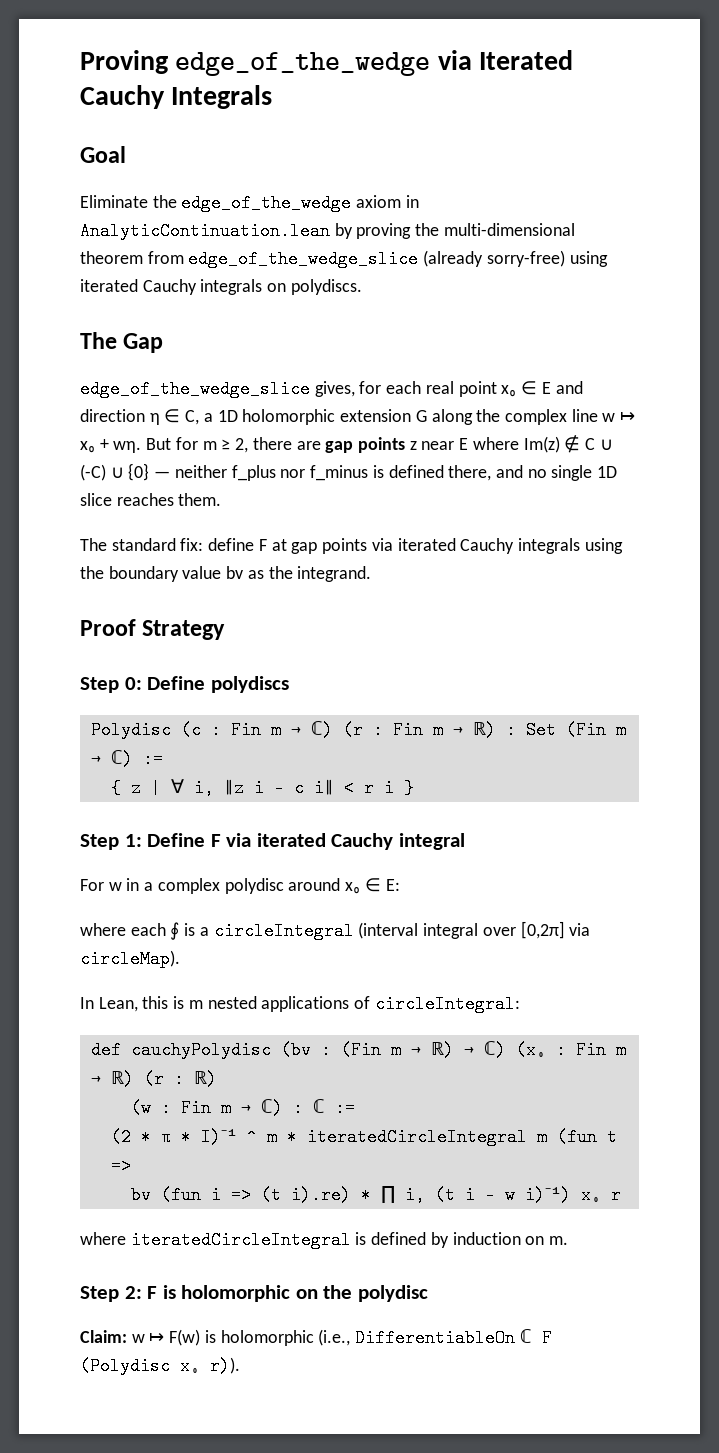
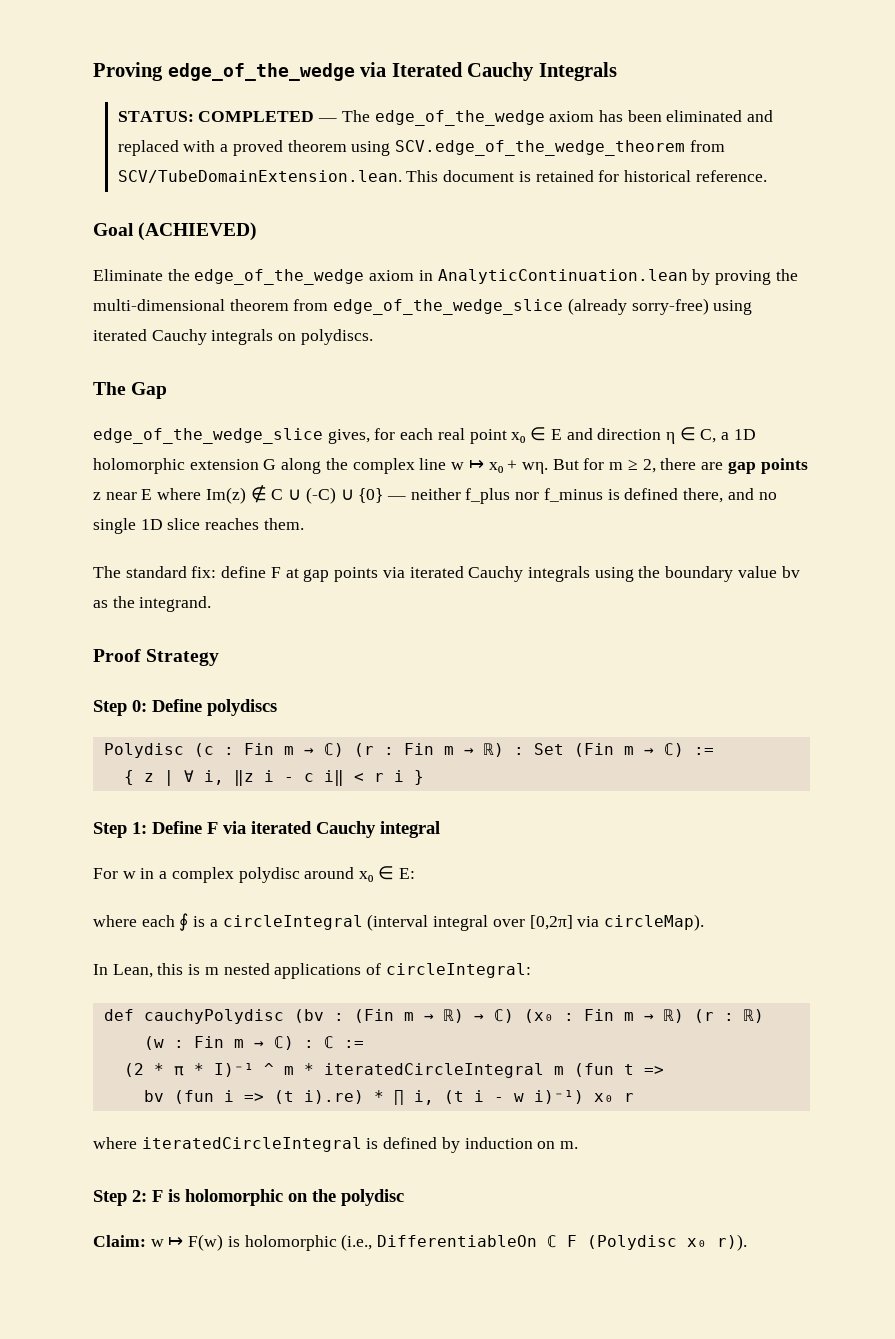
(273, 97) none -> [117,110,774,126] [117,140,725,156] [117,170,767,183] // STATUS: COMPLETED — The edge_of_the_wedge axiom has been eliminated and replaced with a proved theorem using SCV.edge_of_the_wedge_theorem from SCV/TubeDomainExtension.lean. This document is retained for historical reference.
(126, 154) none -> [138,222,258,241] (ACHIEVED)

